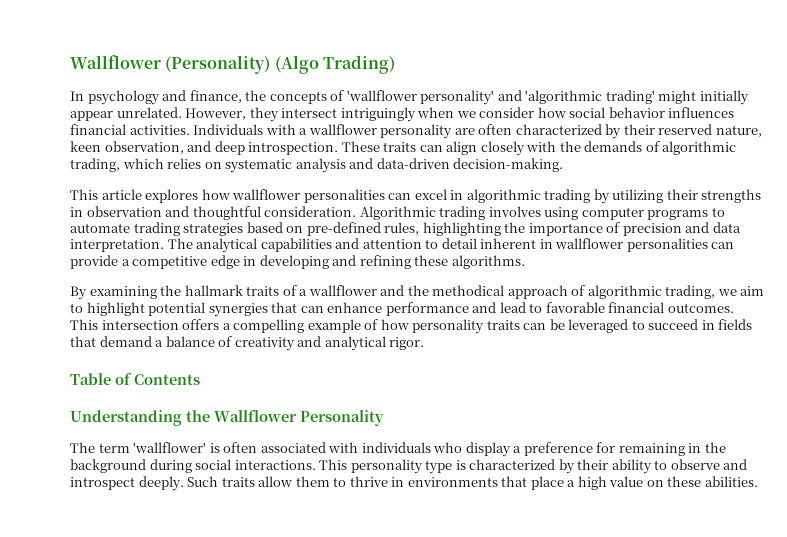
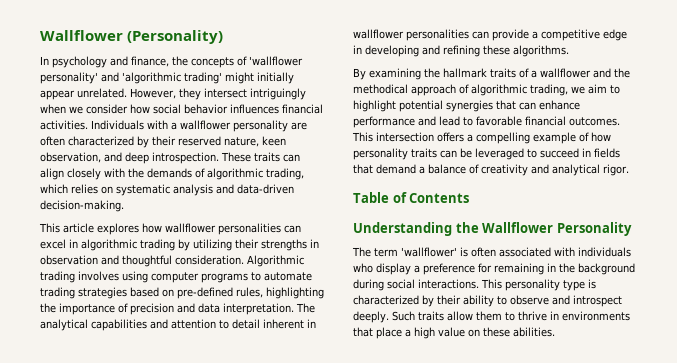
[274,55,395,74] (Algo Trading) -> (224, 37) none

